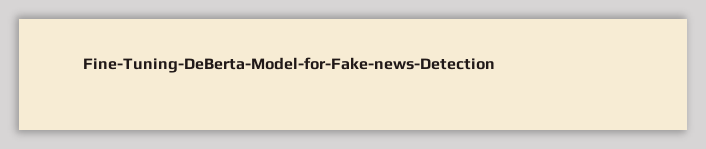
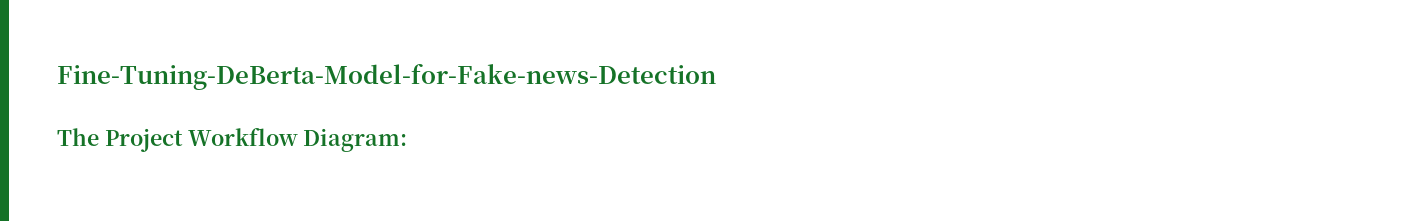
(495, 65) none -> [57,128,408,152] // The Project Workflow Diagram:

